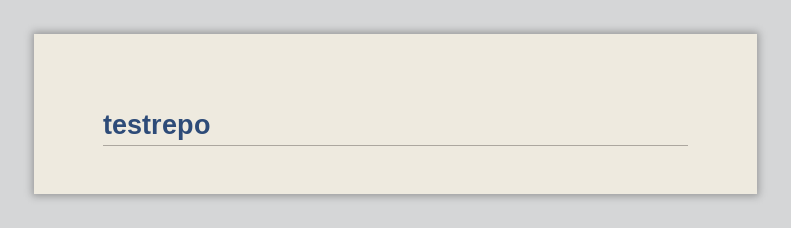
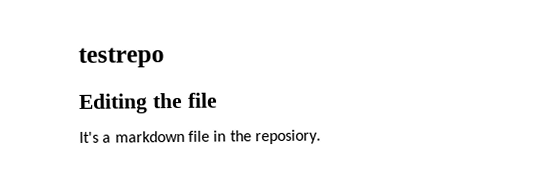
(211, 127) none -> [78,92,218,114] [79,129,321,145] // Editing the file // It's a markdown file in the reposiory.

